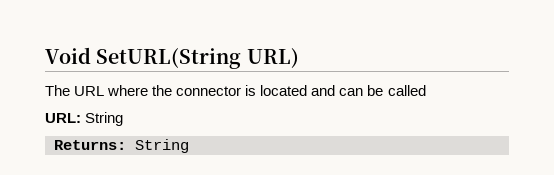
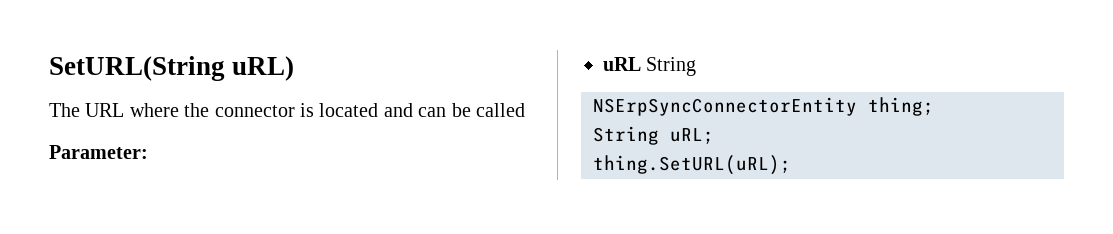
[45,47,299,69] Void SetURL(String URL) -> [49,56,295,81] SetURL(String uRL)
[45,113,81,123] URL: -> [49,145,148,159] [603,57,641,71] Parameter: // uRL
[54,139,189,153] Returns: String -> [593,97,934,116] [593,126,714,145] [593,155,791,175] NSErpSyncConnectorEntity thing; // String uRL; // thing.SetURL(uRL);

